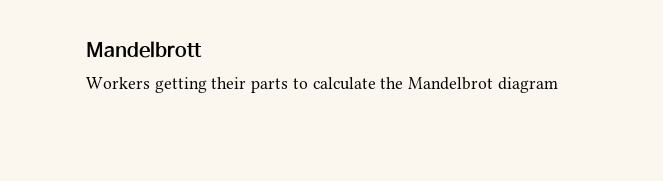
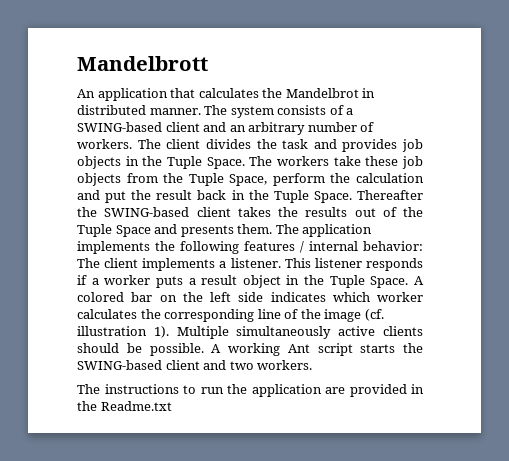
[86,77,558,93] Workers getting their parts to calculate the Mandelbrot diagram -> [77,88,376,101] [77,105,354,118] [77,122,375,135] [77,139,423,152] [77,156,424,169] [77,173,424,186] [77,190,423,203] [77,207,423,217] [77,224,373,237] [77,241,423,254] [77,258,423,271] [77,275,424,288] [77,292,423,302] [77,309,384,322] [77,326,423,339] [77,343,423,356] [77,360,313,370] [77,384,424,397] [77,401,172,411] An application that calculates the Mandelbrot in distributed manner. The system consists of a SWING-based client and an arbitrary number of workers. The client divides the task and provides job objects in the Tuple Space. The workers take these job objects from the Tuple Space, perform the calculation and put the result back in the Tuple Space. Thereafter the SWING-based client takes the results out of the Tuple Space and presents them. The application implements the following features / internal behavior: The client implements a listener. This listener responds if a worker puts a result object in the Tuple Space. A colored bar on the left side indicates which worker calculates the corresponding line of the image (cf. illustration 1). Multiple simultaneously active clients should be possible. A working Ant script starts the SWING-based client and two workers. // The instructions to run the application are provided in the Readme.txt

